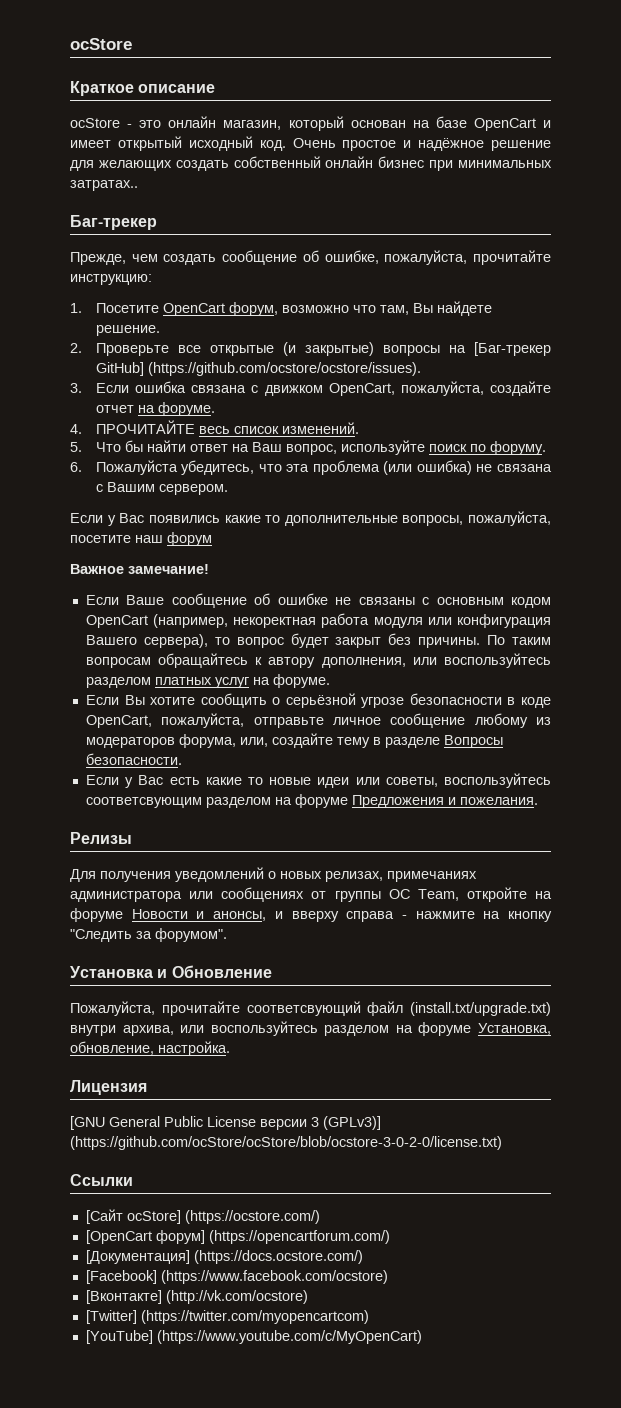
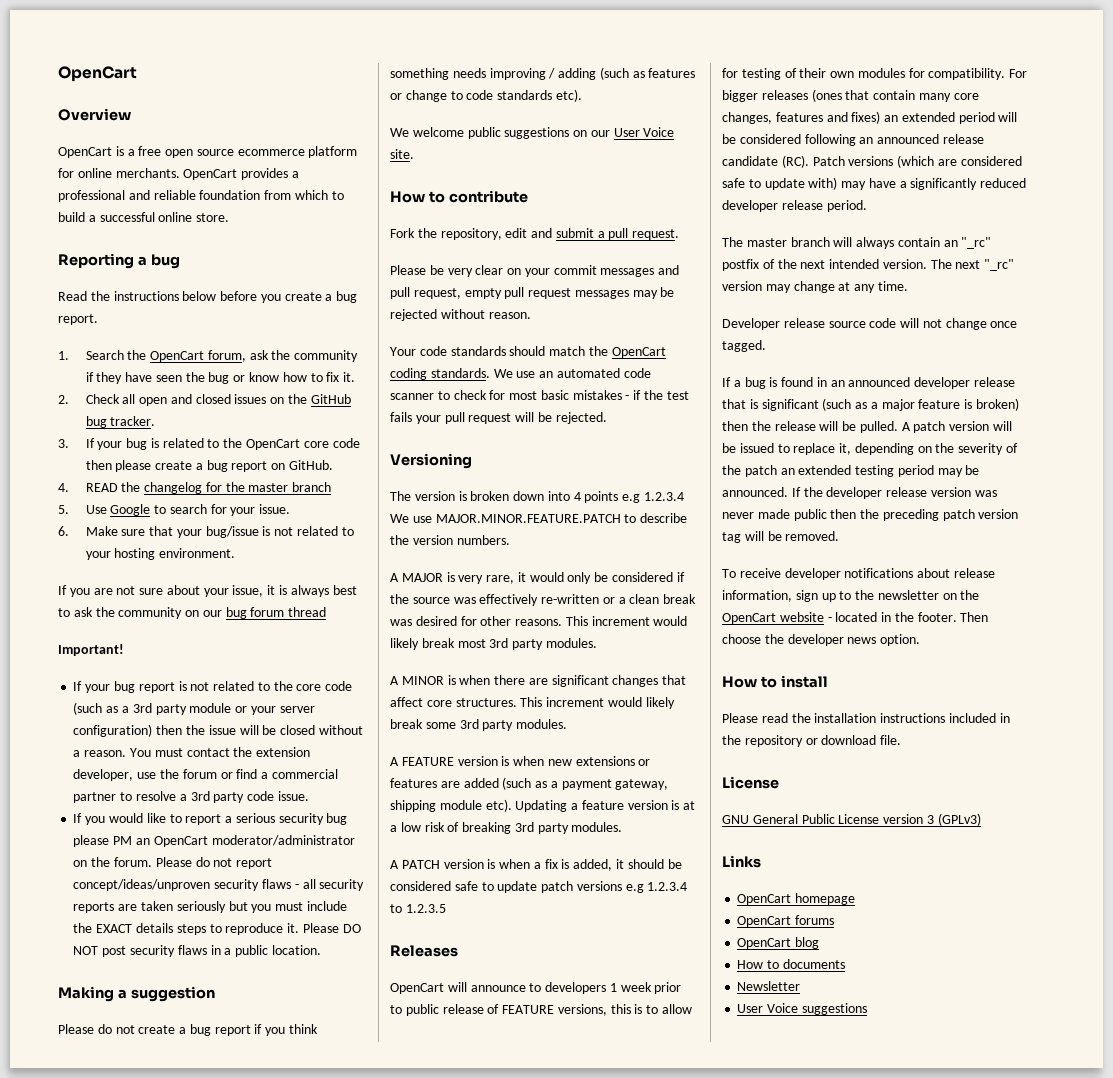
[70,38,132,50] [70,81,216,96] [70,116,552,131] [70,136,551,151] [70,156,552,171] [70,180,138,191] [70,215,157,230] [70,250,551,265] [70,274,152,285] [70,301,492,316] [95,325,160,336] [70,342,551,356] [95,362,421,376] [70,381,551,396] [95,402,215,416] [70,420,359,434] [70,440,546,455] [70,460,552,475] [95,482,228,495] [70,511,551,526] [70,532,212,546] [70,564,209,574] [85,593,551,608] [85,613,551,628] [85,633,551,648] [85,653,551,668] [85,674,330,688] [85,693,552,708] [85,713,552,728] [85,733,503,748] [85,753,182,765] [85,773,551,788] [85,794,538,808] [70,832,132,844] [70,867,477,882] [70,887,552,902] [70,908,552,922] [70,928,227,942] [70,965,272,978] [70,1001,551,1016] [70,1021,551,1036] [70,1041,230,1056] [70,1080,147,1095] [70,1116,381,1130] [70,1136,502,1150] [70,1174,133,1186] [85,1209,320,1224] [85,1230,390,1244] [85,1250,363,1264] [85,1270,388,1284] [85,1290,308,1304] [85,1310,369,1324] [85,1330,422,1344] ocStore // Краткое описание // ocStore - это онлайн магазин, который основан на базе OpenCart и имеет открытый исходный код. Очень простое и надёжное решение для желающих создать собственный онлайн бизнес при минимальных затратах.. // Баг-трекер // Прежде, чем создать сообщение об ошибке, пожалуйста, прочитайте инструкцию: // 1. Посетите OpenCart форум, возможно что там, Вы найдете решение. // 2. Проверьте все открытые (и закрытые) вопросы на [Баг-трекер GitHub] (https://github.com/ocstore/ocstore/issues). // 3. Если ошибка связана с движком OpenCart, пожалуйста, создайте отчет на форуме. // 4. ПРОЧИТАЙТЕ весь список изменений. // 5. Что бы найти ответ на Ваш вопрос, используйте поиск по форуму. // 6. Пожалуйста убедитесь, что эта проблема (или ошибка) не связана с Вашим сервером. // Если у Вас появились какие то дополнительные вопросы, пожалуйста, посетите наш форум // Важное замечание! // Если Ваше сообщение об ошибке не связаны с основным кодом OpenCart (например, некоректная работа модуля или конфигурация Вашего сервера), то вопрос будет закрыт без причины. По таким вопросам обращайтесь к автору дополнения, или воспользуйтесь разделом платных услуг на форуме. // Если Вы хотите сообщить о серьёзной угрозе безопасности в коде OpenCart, пожалуйста, отправьте личное сообщение любому из модераторов форума, или, создайте тему в разделе Вопросы безопасности. // Если у Вас есть какие то новые идеи или советы, воспользуйтесь соответсвующим разделом на форуме Предложения и пожелания. // Релизы // Для получения уведомлений о новых релизах, примечаниях администратора или сообщениях от группы OC Team, откройте на форуме Новости и анонсы, и вверху справа - нажмите на кнопку "Следить за форумом". // Установка и Обновление // Пожалуйста, прочитайте соответсвующий файл (install.txt/upgrade.txt) внутри архива, или воспользуйтесь разделом на форуме Установка, обновление, настройка. // Лицензия // [GNU General Public License версии 3 (GPLv3)] (https://github.com/ocStore/ocStore/blob/ocstore-3-0-2-0/license.txt) // Ссылки // [Сайт ocStore] (https://ocstore.com/) // [OpenCart форум] (https://opencartforum.com/) // [Документация] (https://docs.ocstore.com/) // [Facebook] (https://www.facebook.com/ocstore) // [Вконтакте] (http://vk.com/ocstore) // [Twitter] (https://twitter.com/myopencartcom) // [YouTube] (https://www.youtube.com/c/MyOpenCart) -> [58,66,137,82] [58,108,131,121] [58,146,358,158] [58,168,299,180] [58,190,344,202] [58,212,230,222] [58,253,180,269] [58,291,358,303] [58,314,98,325] [58,350,359,362] [85,372,356,384] [58,394,351,406] [85,416,156,428] [58,438,360,450] [85,460,333,472] [58,482,332,494] [58,504,291,516] [58,526,354,538] [85,548,236,560] [58,585,357,597] [58,607,327,619] [58,644,124,656] [73,681,353,693] [73,702,315,715] [73,724,363,737] [73,747,311,757] [73,769,338,781] [73,791,309,803] [73,813,348,825] [73,835,355,847] [73,857,273,869] [73,879,365,891] [73,901,347,913] [73,923,361,935] [73,945,321,957] [58,986,215,1002] [58,1024,319,1036] [390,67,696,80] [390,89,582,102] [390,127,675,139] [390,149,414,159] [390,190,528,203] [390,228,680,240] [390,265,680,277] [390,287,675,299] [390,309,531,321] [390,346,666,358] [390,368,651,380] [390,390,689,400] [390,412,607,424] [390,453,472,469] [390,491,685,503] [390,513,688,523] [390,535,510,545] [390,572,685,584] [390,594,697,606] [390,616,688,626] [390,638,597,650] [390,675,687,687] [390,697,675,709] [390,719,568,731] [390,756,651,766] [390,777,669,790] [390,799,696,812] [390,822,623,834] [390,859,682,871] [390,881,688,893] [390,904,446,913] [390,945,458,957] [390,982,682,994] [390,1004,693,1016] [722,68,1028,80] [722,89,979,102] [722,111,1018,124] [722,134,984,146] [722,155,1022,168] [722,177,1027,190] [722,200,867,212] [722,237,992,249] [722,259,1015,271] [722,281,908,293] [722,318,1018,330] [722,340,766,352] [722,377,1016,389] [722,398,1020,411] [722,421,1013,433] [722,443,1019,455] [722,465,980,477] [722,487,997,499] [722,509,1019,521] [722,531,840,543] [722,568,995,580] [722,590,980,602] [722,612,989,624] [722,634,921,646] [722,675,828,688] [722,713,1010,723] [722,735,902,747] [722,776,779,789] [722,813,981,826] [722,855,761,868] [737,893,856,905] [737,915,835,927] [737,937,820,949] [737,959,845,969] [737,981,801,991] [737,1003,867,1015] OpenCart // Overview // OpenCart is a free open source ecommerce platform for online merchants. OpenCart provides a professional and reliable foundation from which to build a successful online store. // Reporting a bug // Read the instructions below before you create a bug report. // 1. Search the OpenCart forum, ask the community if they have seen the bug or know how to fix it. // 2. Check all open and closed issues on the GitHub bug tracker. // 3. If your bug is related to the OpenCart core code then please create a bug report on GitHub. // 4. READ the changelog for the master branch // 5. Use Google to search for your issue. // 6. Make sure that your bug/issue is not related to your hosting environment. // If you are not sure about your issue, it is always best to ask the community on our bug forum thread // Important! // If your bug report is not related to the core code (such as a 3rd party module or your server configuration) then the issue will be closed without a reason. You must contact the extension developer, use the forum or find a commercial partner to resolve a 3rd party code issue. // If you would like to report a serious security bug please PM an OpenCart moderator/administrator on the forum. Please do not report concept/ideas/unproven security flaws - all security reports are taken seriously but you must include the EXACT details steps to reproduce it. Please DO NOT post security flaws in a public location. // Making a suggestion // Please do not create a bug report if you think something needs improving / adding (such as features or change to code standards etc). // We welcome public suggestions on our User Voice site. // How to contribute // Fork the repository, edit and submit a pull request. // Please be very clear on your commit messages and pull request, empty pull request messages may be rejected without reason. // Your code standards should match the OpenCart coding standards. We use an automated code scanner to check for most basic mistakes - if the test fails your pull request will be rejected. // Versioning // The version is broken down into 4 points e.g 1.2.3.4 We use MAJOR.MINOR.FEATURE.PATCH to describe the version numbers. // A MAJOR is very rare, it would only be considered if the source was effectively re-written or a clean break was desired for other reasons. This increment would likely break most 3rd party modules. // A MINOR is when there are significant changes that affect core structures. This increment would likely break some 3rd party modules. // A FEATURE version is when new extensions or features are added (such as a payment gateway, shipping module etc). Updating a feature version is at a low risk of breaking 3rd party modules. // A PATCH version is when a fix is added, it should be considered safe to update patch versions e.g 1.2.3.4 to 1.2.3.5 // Releases // OpenCart will announce to developers 1 week prior to public release of FEATURE versions, this is to allow for testing of their own modules for compatibility. For bigger releases (ones that contain many core changes, features and fixes) an extended period will be considered following an announced release candidate (RC). Patch versions (which are considered safe to update with) may have a significantly reduced developer release period. // The master branch will always contain an "_rc" postfix of the next intended version. The next "_rc" version may change at any time. // Developer release source code will not change once tagged. // If a bug is found in an announced developer release that is significant (such as a major feature is broken) then the release will be pulled. A patch version will be issued to replace it, depending on the severity of the patch an extended testing period may be announced. If the developer release version was never made public then the preceding patch version tag will be removed. // To receive developer notifications about release information, sign up to the newsletter on the OpenCart website - located in the footer. Then choose the developer news option. // How to install // Please read the installation instructions included in the repository or download file. // License // GNU General Public License version 3 (GPLv3) // Links // OpenCart homepage // OpenCart forums // OpenCart blog // How to documents // Newsletter // User Voice suggestions

